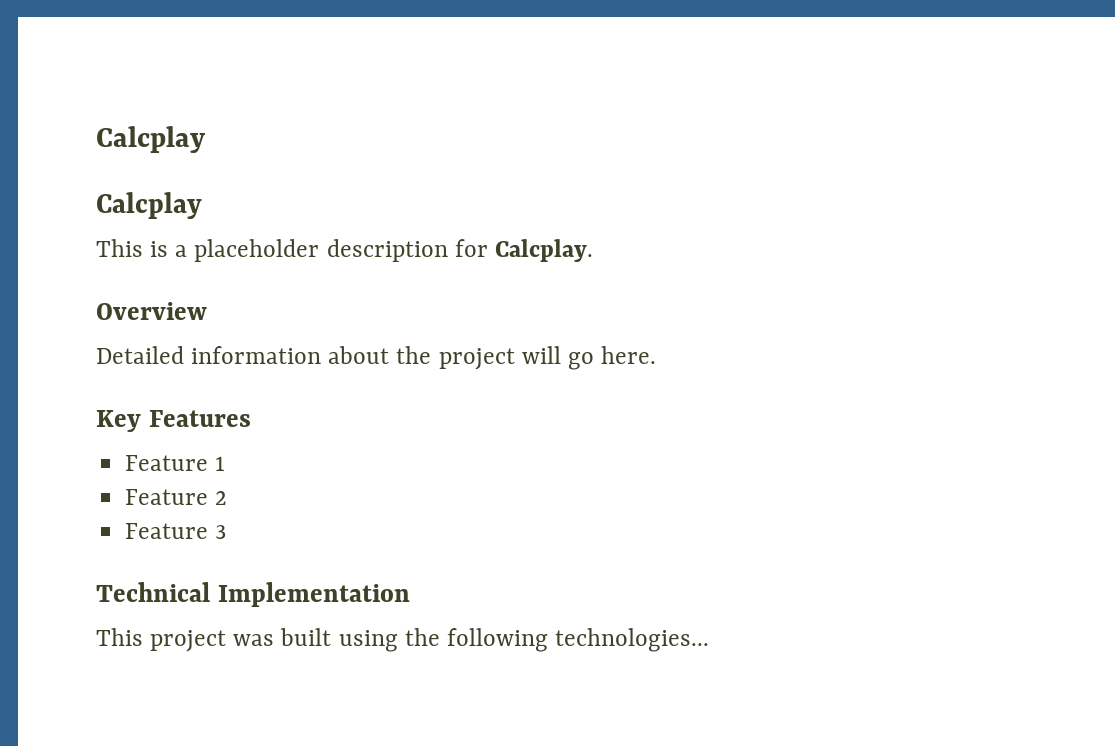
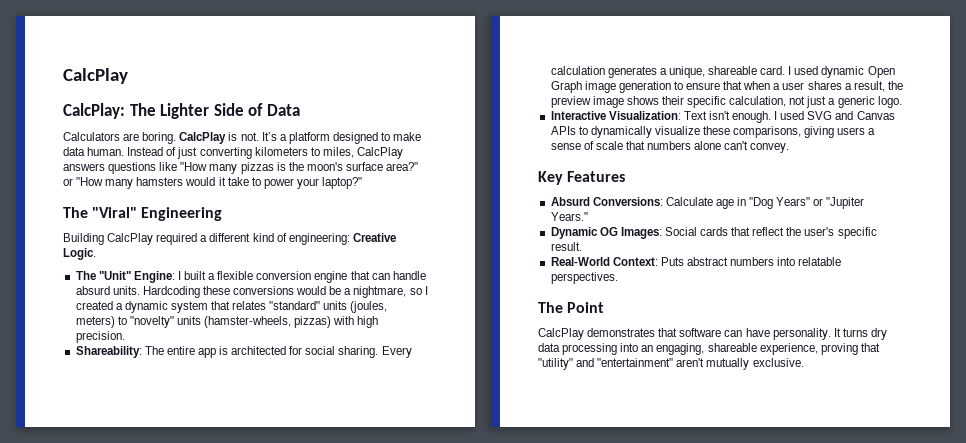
[96,126,206,153] [96,192,202,219] [96,239,593,262] [96,302,207,320] [96,346,657,370] [96,410,251,432] [125,455,226,471] [125,489,228,505] [125,523,227,539] [96,582,410,607] [96,628,710,652] Calcplay // Calcplay // This is a placeholder description for Calcplay. // Overview // Detailed information about the project will go here. // Key Features // Feature 1 // Feature 2 // Feature 3 // Technical Implementation // This project was built using the following technologies... -> [63,68,128,84] [63,103,300,119] [63,132,422,144] [63,147,403,159] [63,162,419,174] [63,177,363,189] [63,207,223,221] [63,233,396,245] [63,248,96,260] [75,271,426,283] [75,286,428,298] [75,301,388,313] [75,316,379,328] [75,331,125,343] [75,346,412,358] [550,66,895,78] [550,81,903,93] [550,96,902,108] [550,111,895,123] [550,126,876,138] [550,141,790,153] [538,171,626,185] [550,197,865,209] [550,212,588,221] [550,227,877,239] [550,242,582,251] [550,257,842,266] [550,272,618,284] [538,302,605,313] [538,328,887,340] [538,343,880,355] [538,358,804,370] CalcPlay // CalcPlay: The Lighter Side of Data // Calculators are boring. CalcPlay is not. It’s a platform designed to make data human. Instead of just converting kilometers to miles, CalcPlay answers questions like "How many pizzas is the moon's surface area?" or "How many hamsters would it take to power your laptop?" // The "Viral" Engineering // Building CalcPlay required a different kind of engineering: Creative Logic. // The "Unit" Engine: I built a flexible conversion engine that can handle absurd units. Hardcoding these conversions would be a nightmare, so I created a dynamic system that relates "standard" units (joules, meters) to "novelty" units (hamster-wheels, pizzas) with high precision. // Shareability: The entire app is architected for social sharing. Every calculation generates a unique, shareable card. I used dynamic Open Graph image generation to ensure that when a user shares a result, the preview image shows their specific calculation, not just a generic logo. // Interactive Visualization: Text isn't enough. I used SVG and Canvas APIs to dynamically visualize these comparisons, giving users a sense of scale that numbers alone can't convey. // Key Features // Absurd Conversions: Calculate age in "Dog Years" or "Jupiter Years." // Dynamic OG Images: Social cards that reflect the user's specific result. // Real-World Context: Puts abstract numbers into relatable perspectives. // The Point // CalcPlay demonstrates that software can have personality. It turns dry data processing into an engaging, shareable experience, proving that "utility" and "entertainment" aren't mutually exclusive.

